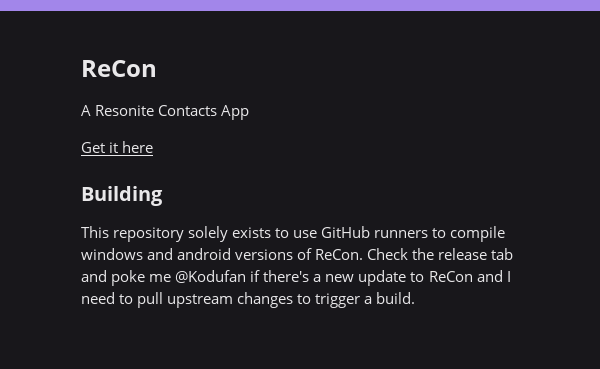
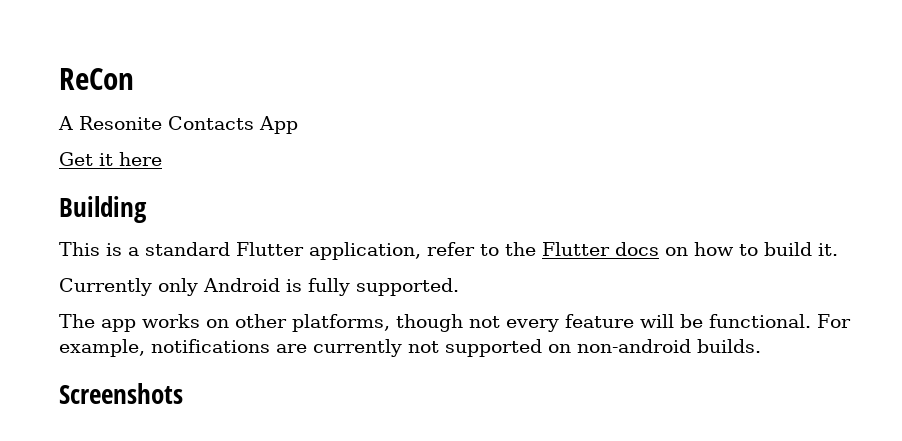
[113,226,506,242] [81,248,514,260] [81,270,511,286] [81,292,416,308] repository solely exists to use GitHub runners to compile windows and android versions of ReCon. Check the release tab and poke me @Kodufan if there's a new update to ReCon and I need to pull upstream changes to trigger a build. -> [106,242,838,260] [59,278,459,296] [59,314,851,332] [59,339,761,357] [59,383,183,404] is a standard Flutter application, refer to the Flutter docs on how to build it. // Currently only Android is fully supported. // The app works on other platforms, though not every feature will be functional. For example, notifications are currently not supported on non-android builds. // Screenshots

